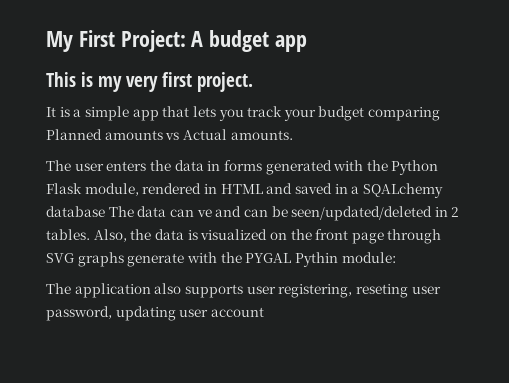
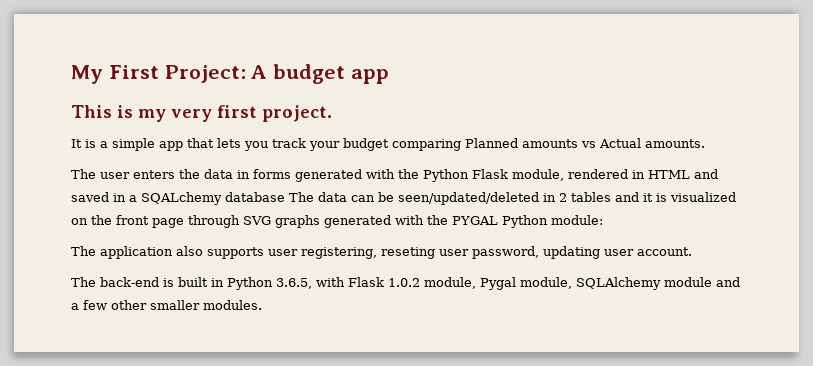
[196,206,268,217] ve and can -> (375, 198) none
[46,229,184,242] tables. Also, the data -> [571,192,653,202] tables and it
[127,253,185,267] generate -> [324,215,391,228] generated
[294,252,338,267] Pythin -> [502,215,548,228] Python
[210,307,264,317] account -> [637,247,692,256] [71,277,740,290] [71,300,262,310] account. // The back-end is built in Python 3.6.5, with Flask 1.0.2 module, Pygal module, SQLAlchemy module and a few other smaller modules.

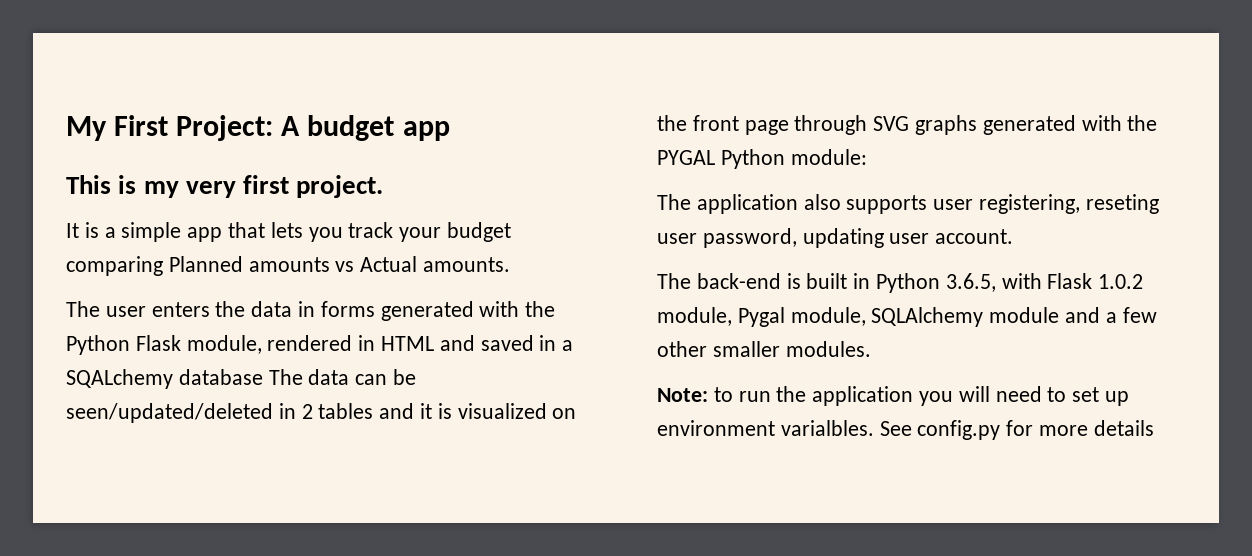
(262, 305) none -> [657,386,1130,406] [657,420,1154,440] // Note: to run the application you will need to set up environment varialbles. See config.py for more details

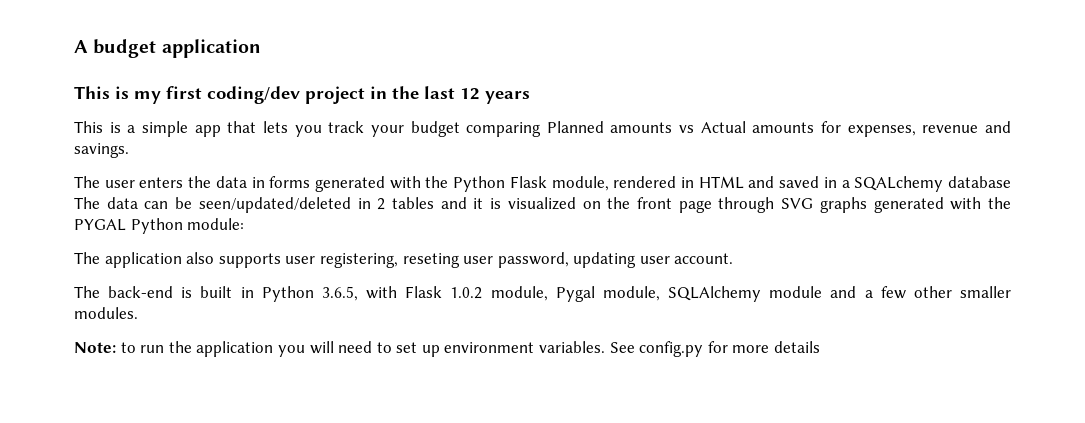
[66,115,274,141] My First Project: -> (74, 46) none
[402,121,450,141] app -> [161,39,261,58] application
[185,175,384,198] [66,223,79,238] very first project. // It -> [166,86,530,104] [74,121,103,133] first coding/dev project in the last 12 years // This
[423,257,511,272] amounts. -> [752,121,1011,137] [74,143,129,158] amounts for expenses, revenue and savings.
[780,420,874,436] varialbles. -> [539,341,606,353] variables.

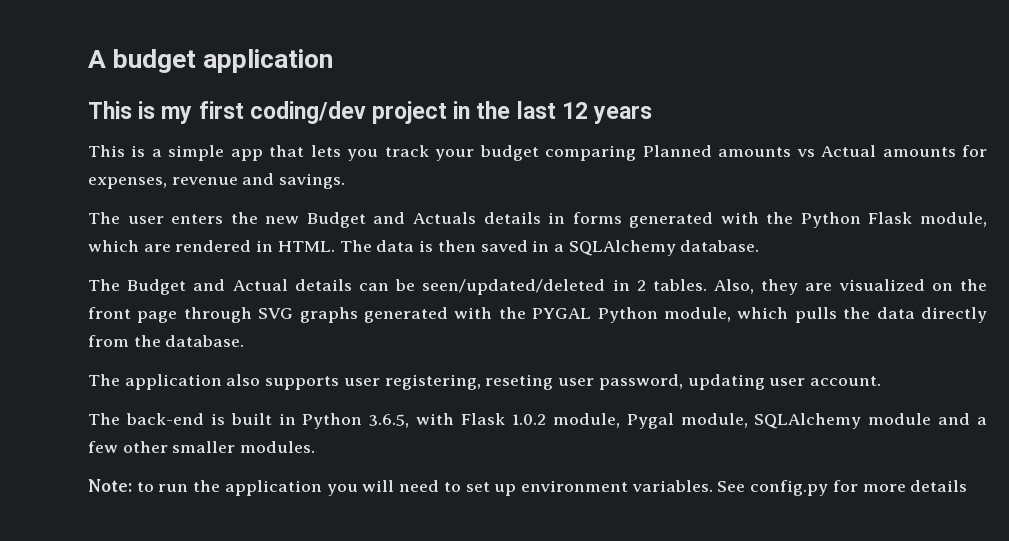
[215,176,247,188] data -> [265,212,541,228] new Budget and Actuals details
[613,176,1011,192] [74,197,138,209] rendered in HTML and saved in a SQALchemy database The data -> [88,240,760,256] [88,279,352,295] which are rendered in HTML. The data is then saved in a SQLAlchemy database. // The Budget and Actual details
[392,197,502,209] tables and it is -> [652,279,833,295] tables. Also, they are
[187,218,245,230] module: -> [663,307,987,323] [88,335,245,347] module, which pulls the data directly from the database.

